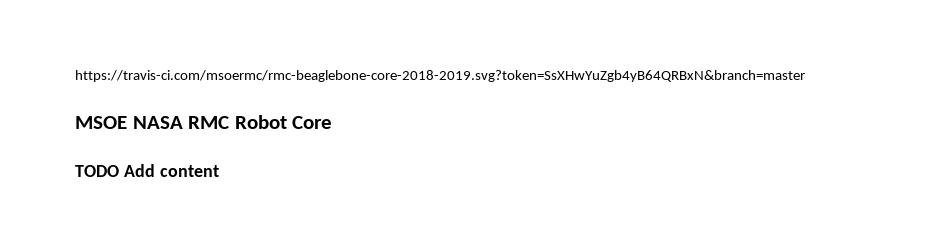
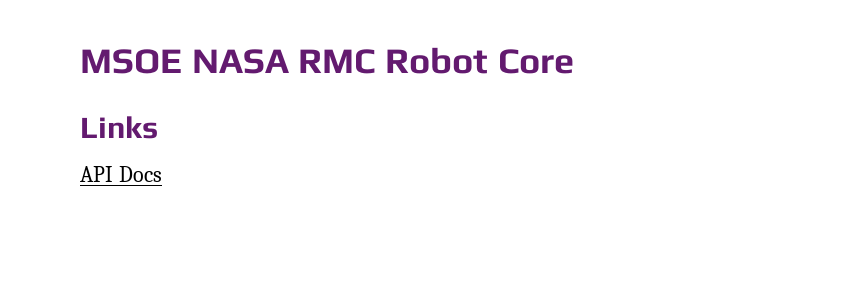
[75,70,805,82] https://travis-ci.com/msoermc/rmc-beaglebone-core-2018-2019.svg?token=SsXHwYuZgb4yB64QRBxN&branch=master // -> (80, 61) none
[75,164,219,177] TODO Add content -> [80,116,158,139] [80,166,162,182] Links // API Docs

